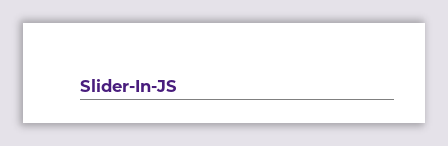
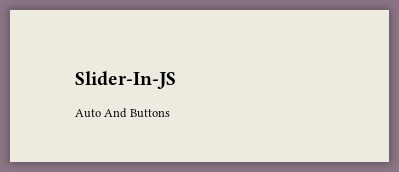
(177, 85) none -> [75,108,170,118] // Auto And Buttons

